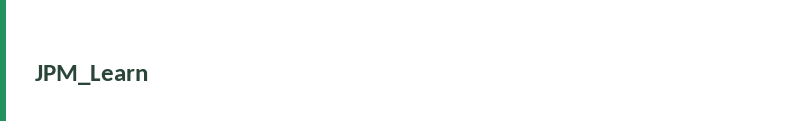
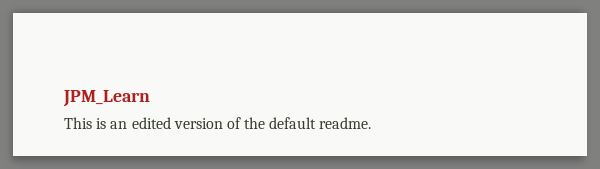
(148, 75) none -> [64,117,372,129] // This is an edited version of the default readme.

